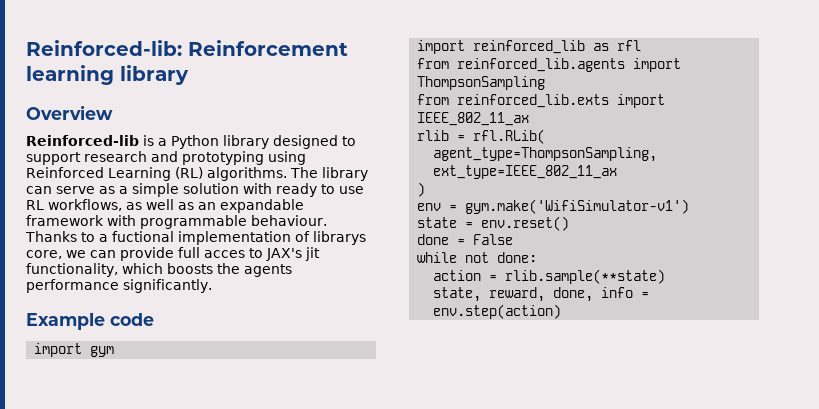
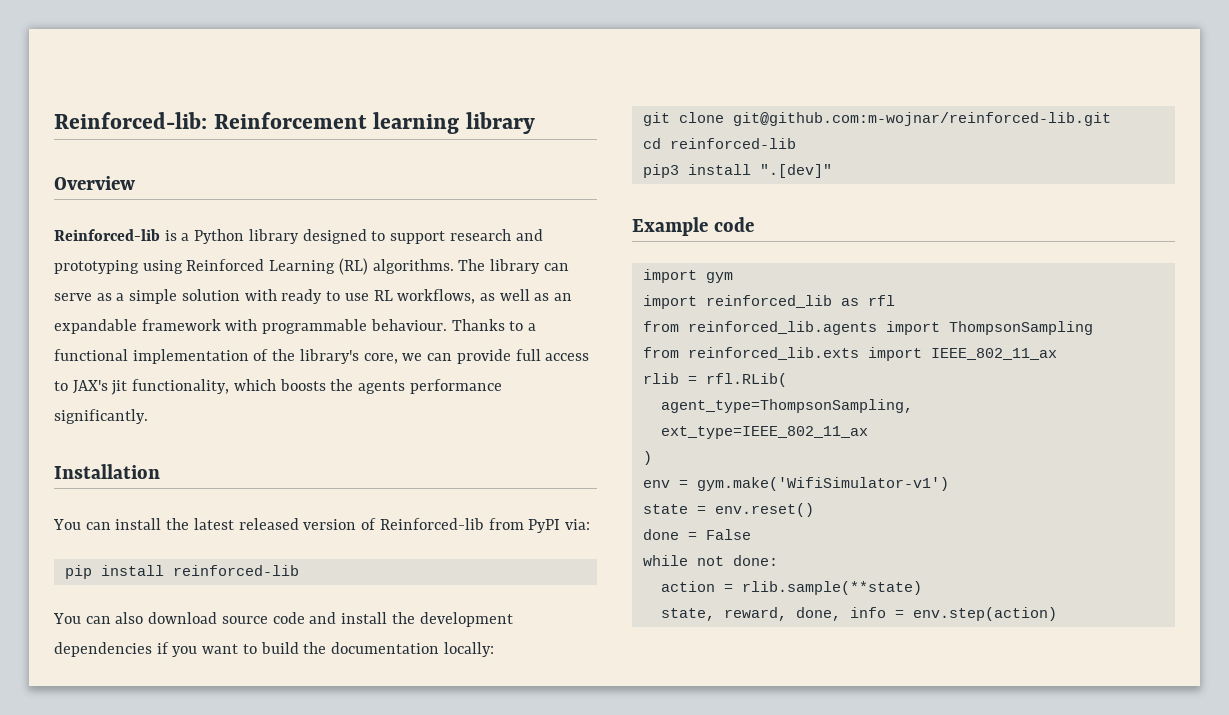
[112,231,174,242] fuctional -> [54,349,128,361] functional
[313,231,366,245] librarys -> [272,349,359,364] the library's
[204,250,245,258] acces -> [545,353,590,361] access
(212, 286) none -> [54,464,160,479] [53,518,590,533] [64,565,299,579] [53,612,513,627] [54,642,494,657] [642,112,1111,126] [642,138,796,149] [642,164,832,178] // Installation // You can install the latest released version of Reinforced-lib from PyPI via: // pip install reinforced-lib // You can also download source code and install the development dependencies if you want to build the documentation locally: // git clone git@github.com:m-wojnar/reinforced-lib.git // cd reinforced-lib // pip3 install ".[dev]"

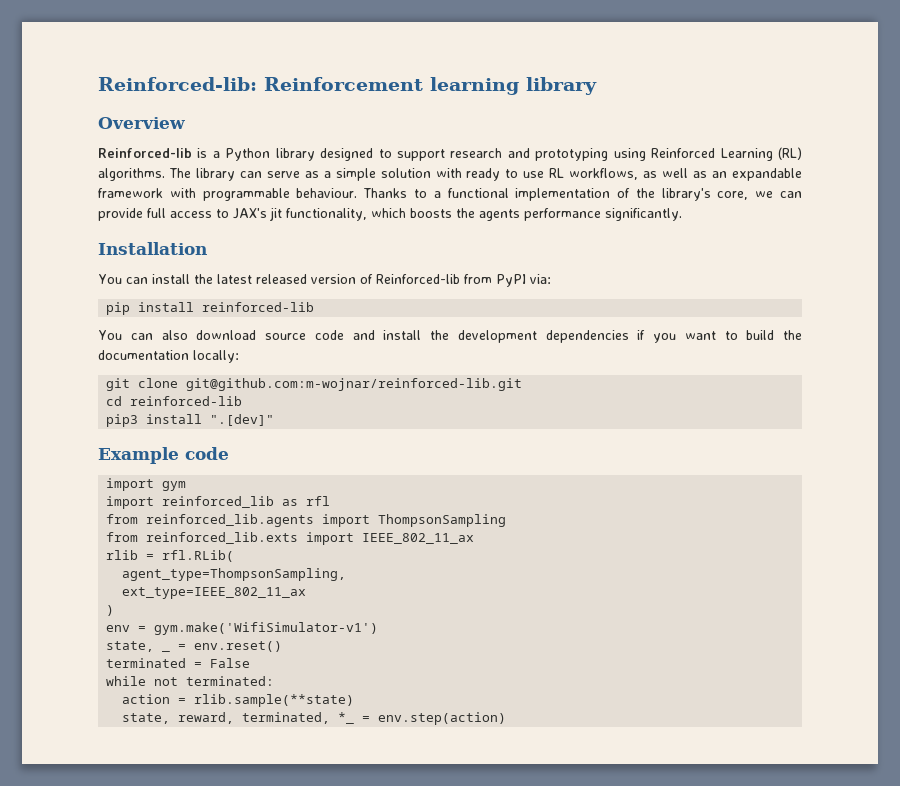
[642,504,688,514] state -> [106,641,171,652] state, _
[642,529,679,540] done -> [106,658,187,668] terminated
[732,555,778,566] done: -> [186,676,275,686] terminated:
[795,607,886,621] done, info -> [242,712,355,724] terminated, *_

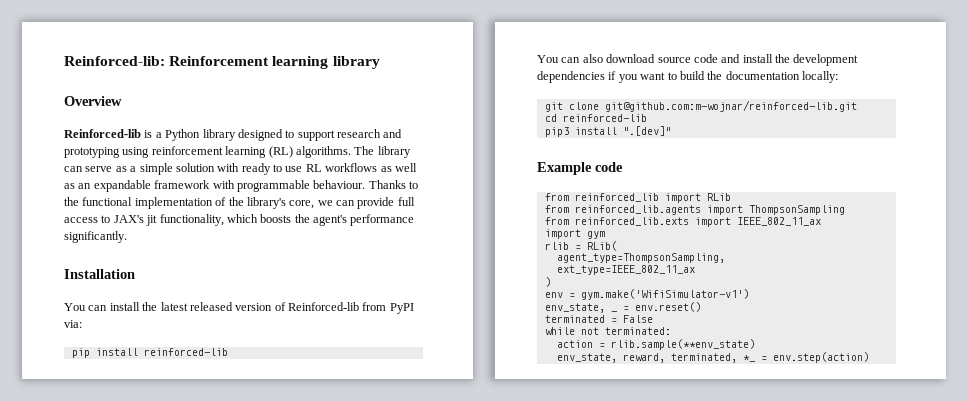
[651,148,773,161] Reinforced Learning -> [151,146,267,158] reinforcement learning
[569,168,639,180] workflows, -> [325,163,378,172] workflows
[433,191,441,198] a -> [64,197,79,206] the
[479,209,520,221] agents -> [313,215,347,226] agent's
[106,478,187,491] [106,496,331,509] import gym // import reinforced_lib as rfl -> [544,193,731,203] from reinforced_lib import RLib
(475, 538) none -> [544,229,605,239] // import gym
[162,550,235,562] rfl.RLib( -> [586,241,617,251] RLib(
[106,641,155,652] state, -> [544,303,605,313] env_state,
[194,694,355,707] [122,713,171,724] rlib.sample(**state) // state, -> [610,339,755,350] [556,353,617,363] rlib.sample(**env_state) // env_state,

